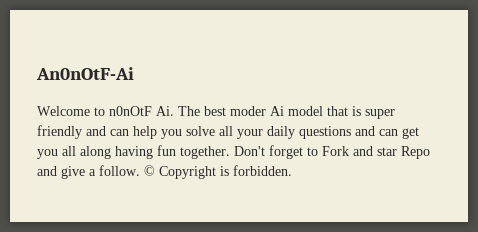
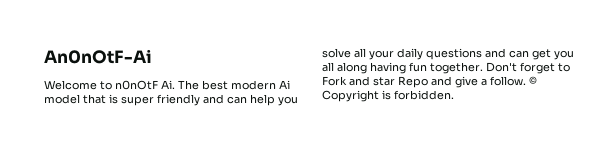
[230,106,266,116] moder -> [231,80,276,90] modern

